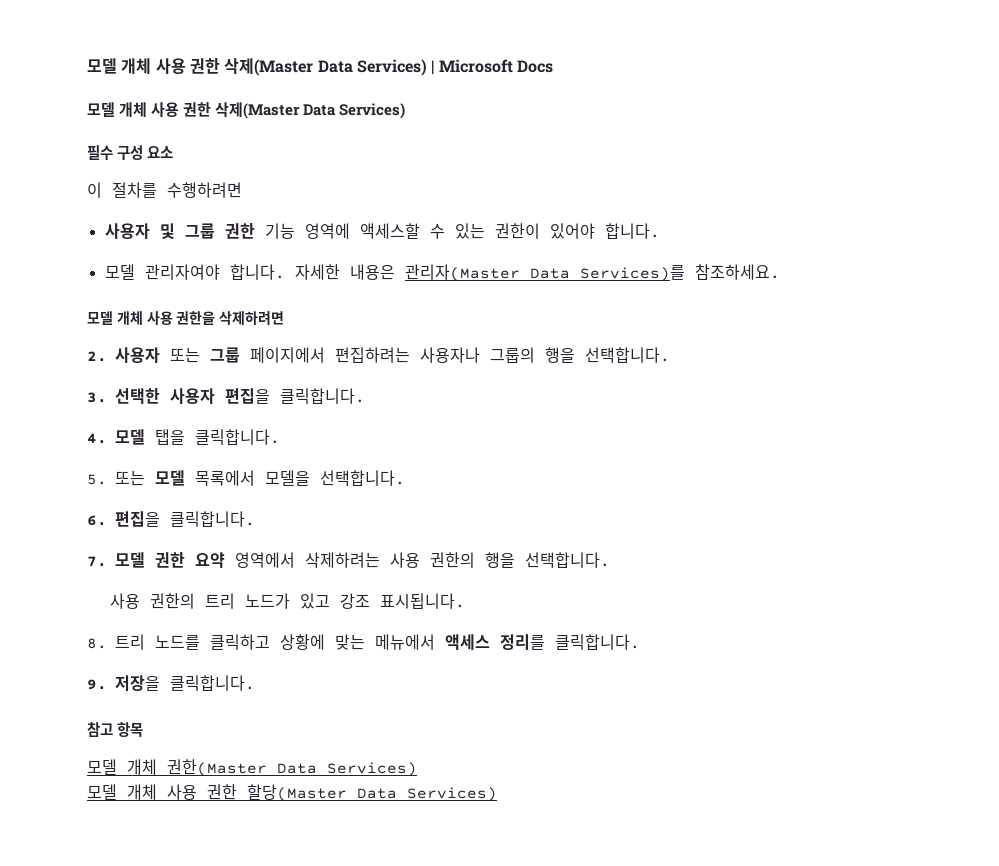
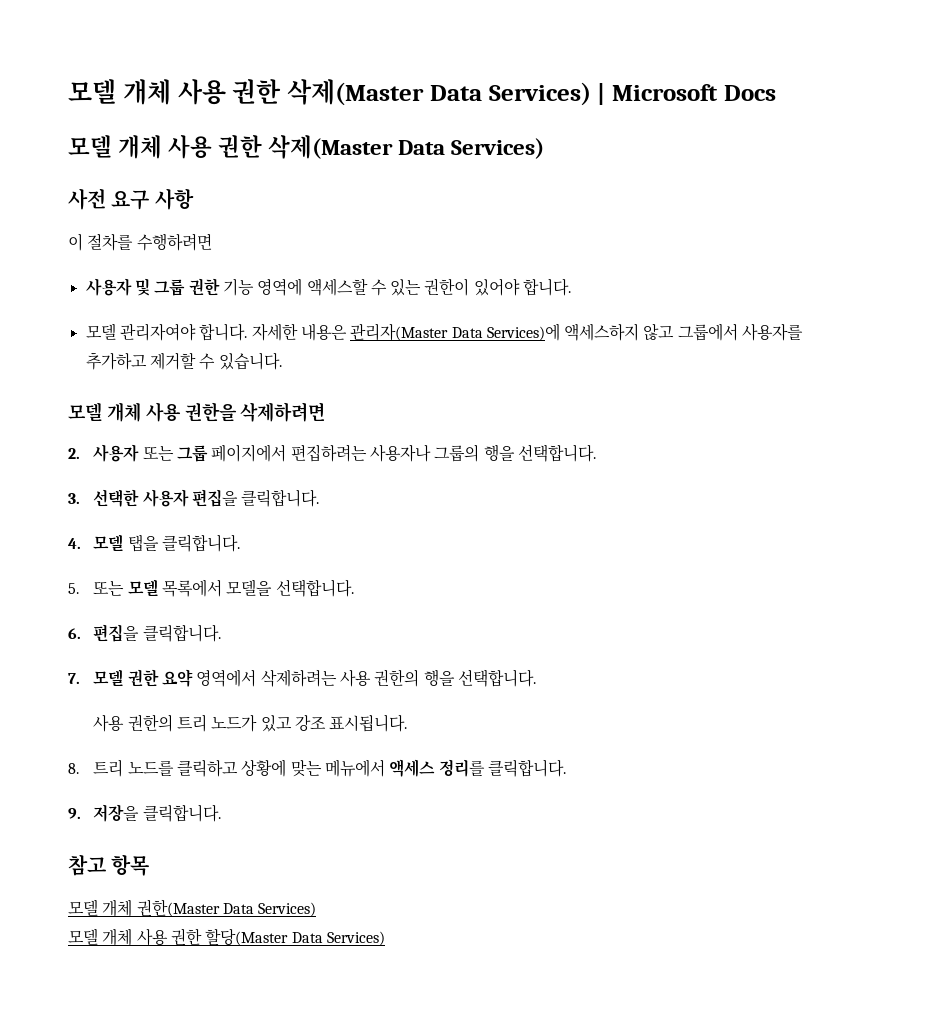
[87,145,173,161] 필수 구성 요소 -> [68,188,194,210] 사전 요구 사항
[579,264,780,281] Services)를 참조하세요. -> [486,323,804,341] [85,352,282,370] Services)에 액세스하지 않고 그룹에서 사용자를 추가하고 제거할 수 있습니다.

